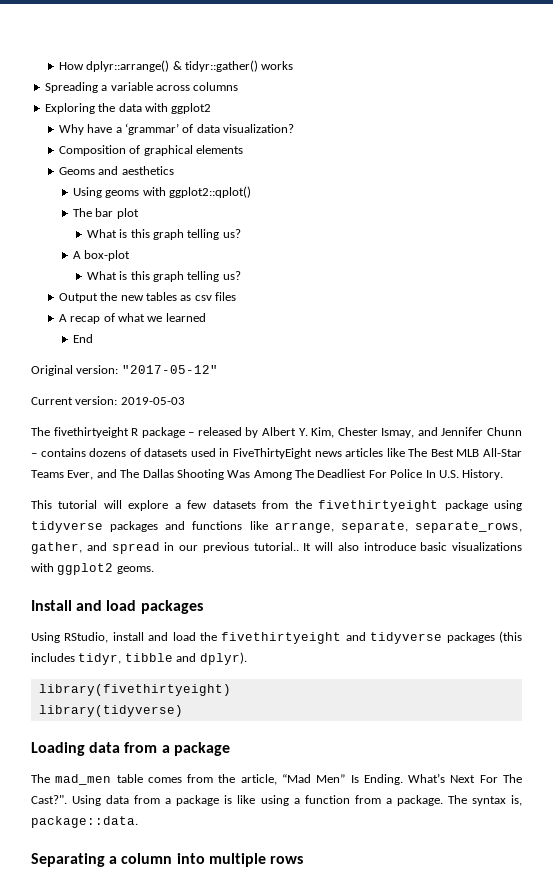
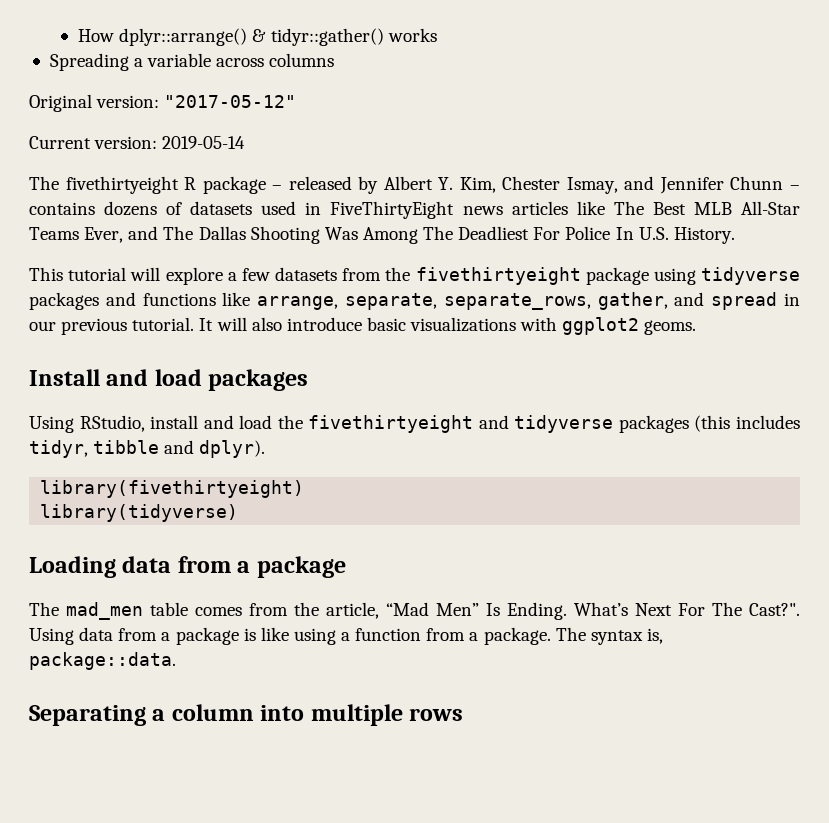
[44,103,212,114] [58,123,295,135] [58,145,243,156] [58,166,174,175] [72,186,251,198] [72,208,139,219] [86,229,241,240] [72,250,131,261] [86,271,241,282] [58,292,237,303] [58,313,206,324] [72,334,93,343] // Exploring the data with ggplot2 // Why have a ‘grammar’ of data visualization? // Composition of graphical elements // Geoms and aesthetics // Using geoms with ggplot2::qplot() // The bar plot // What is this graph telling us? // A box-plot // What is this graph telling us? // Output the new tables as csv files // A recap of what we learned // End -> (335, 60) none
[120,397,185,405] 2019-05-03 -> [162,136,246,149] 2019-05-14
[253,542,299,551] tutorial.. -> [132,317,195,331] tutorial.

